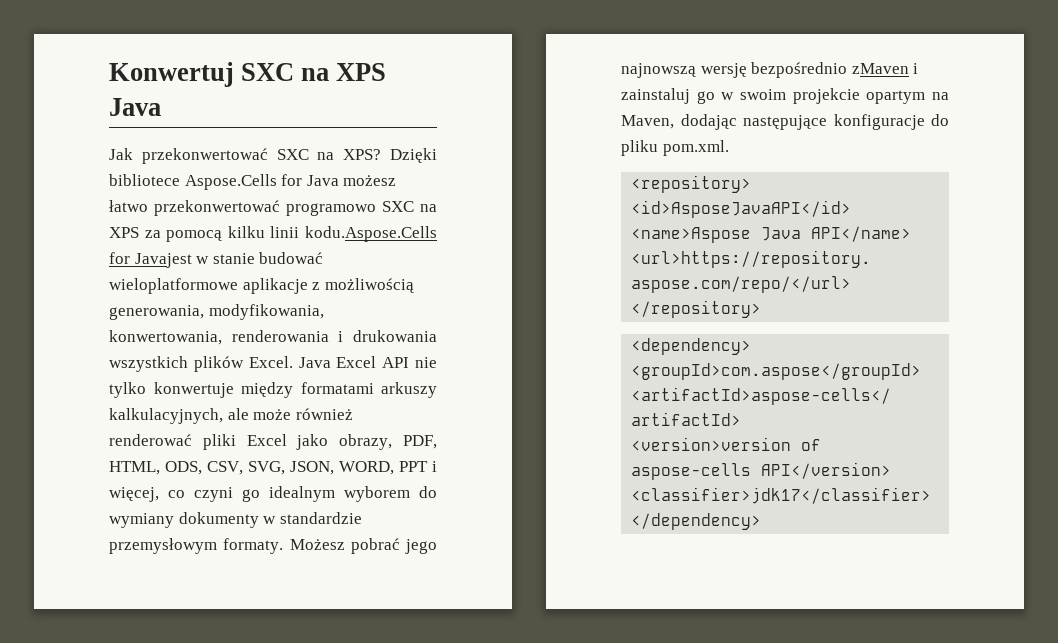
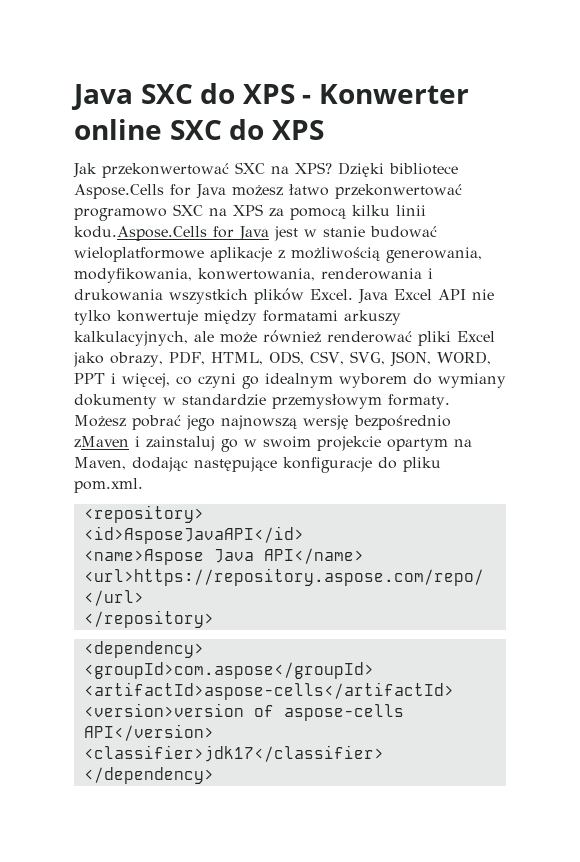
[109,62,387,87] [109,98,161,116] Konwertuj SXC na XPS Java -> [71,83,469,110] [74,119,324,140] Java SXC do XPS - Konwerter online SXC do XPS
[134,253,192,268] Javajest -> [239,226,298,241] Java jest

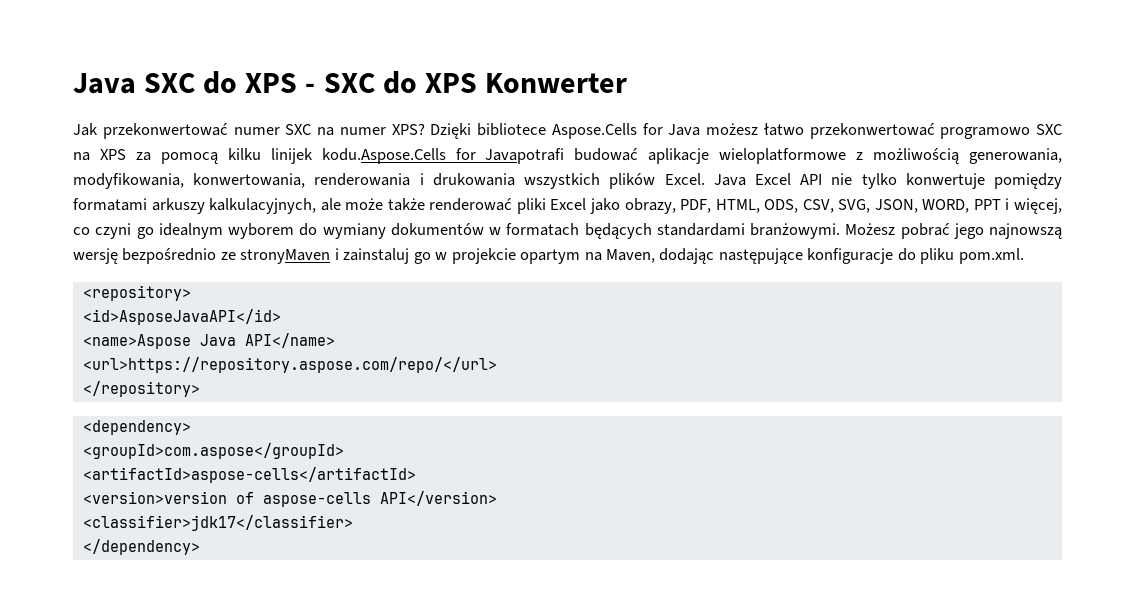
[318,84,469,104] [74,119,324,140] Konwerter online SXC do XPS -> [323,71,627,94] SXC do XPS Konwerter
[235,162,289,174] SXC na -> [233,124,386,136] numer SXC na numer
[396,205,426,216] linii -> [270,148,313,164] linijek
[239,226,437,241] [74,247,272,262] Java jest w stanie budować wieloplatformowe aplikacje -> [485,148,847,164] Javapotrafi budować aplikacje wieloplatformowe
[204,310,257,325] między -> [993,173,1062,189] pomiędzy
[263,330,321,343] również -> [387,198,425,211] także
[74,394,450,409] dokumenty w standardzie przemysłowym formaty. -> [390,223,840,239] dokumentów w formatach będących standardami branżowymi.
[74,436,129,448] zMaven -> [220,249,331,264] ze stronyMaven
[263,436,311,448] swoim -> (448, 256) none

